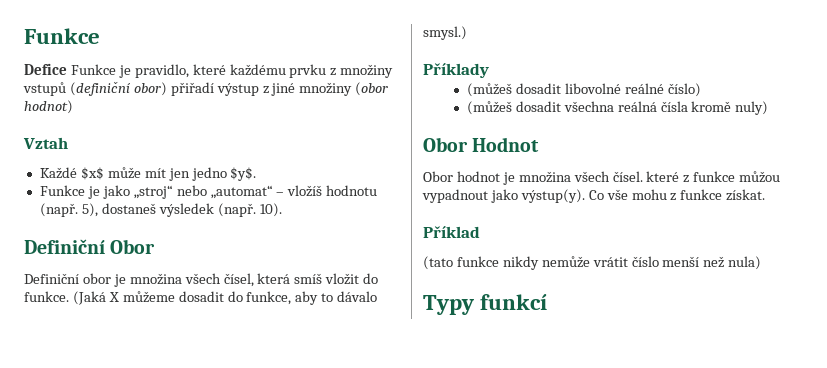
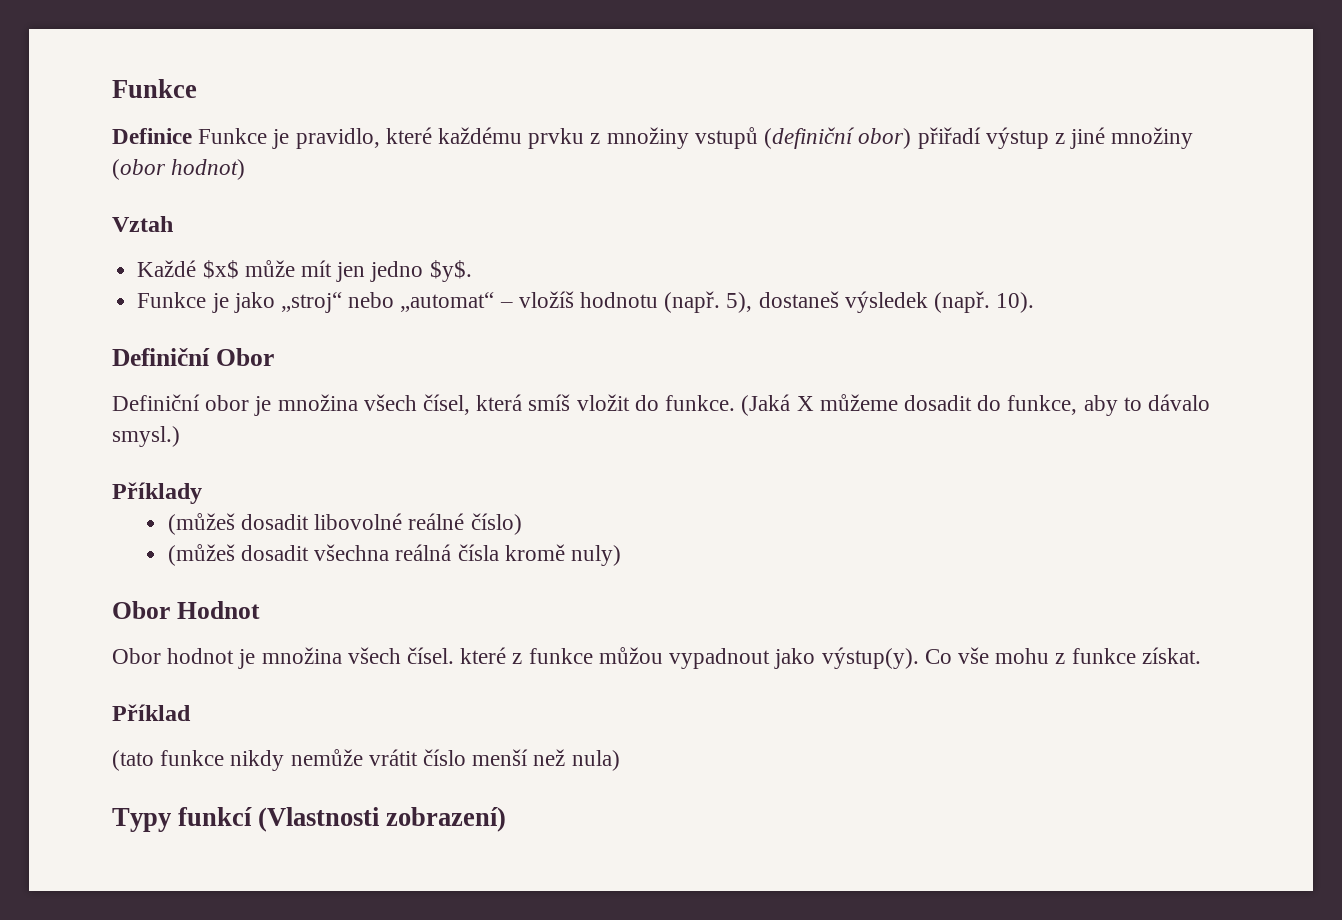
[24,63,67,75] Defice -> [112,128,192,144] Definice
(548, 302) none -> [258,807,507,832] (Vlastnosti zobrazení)

